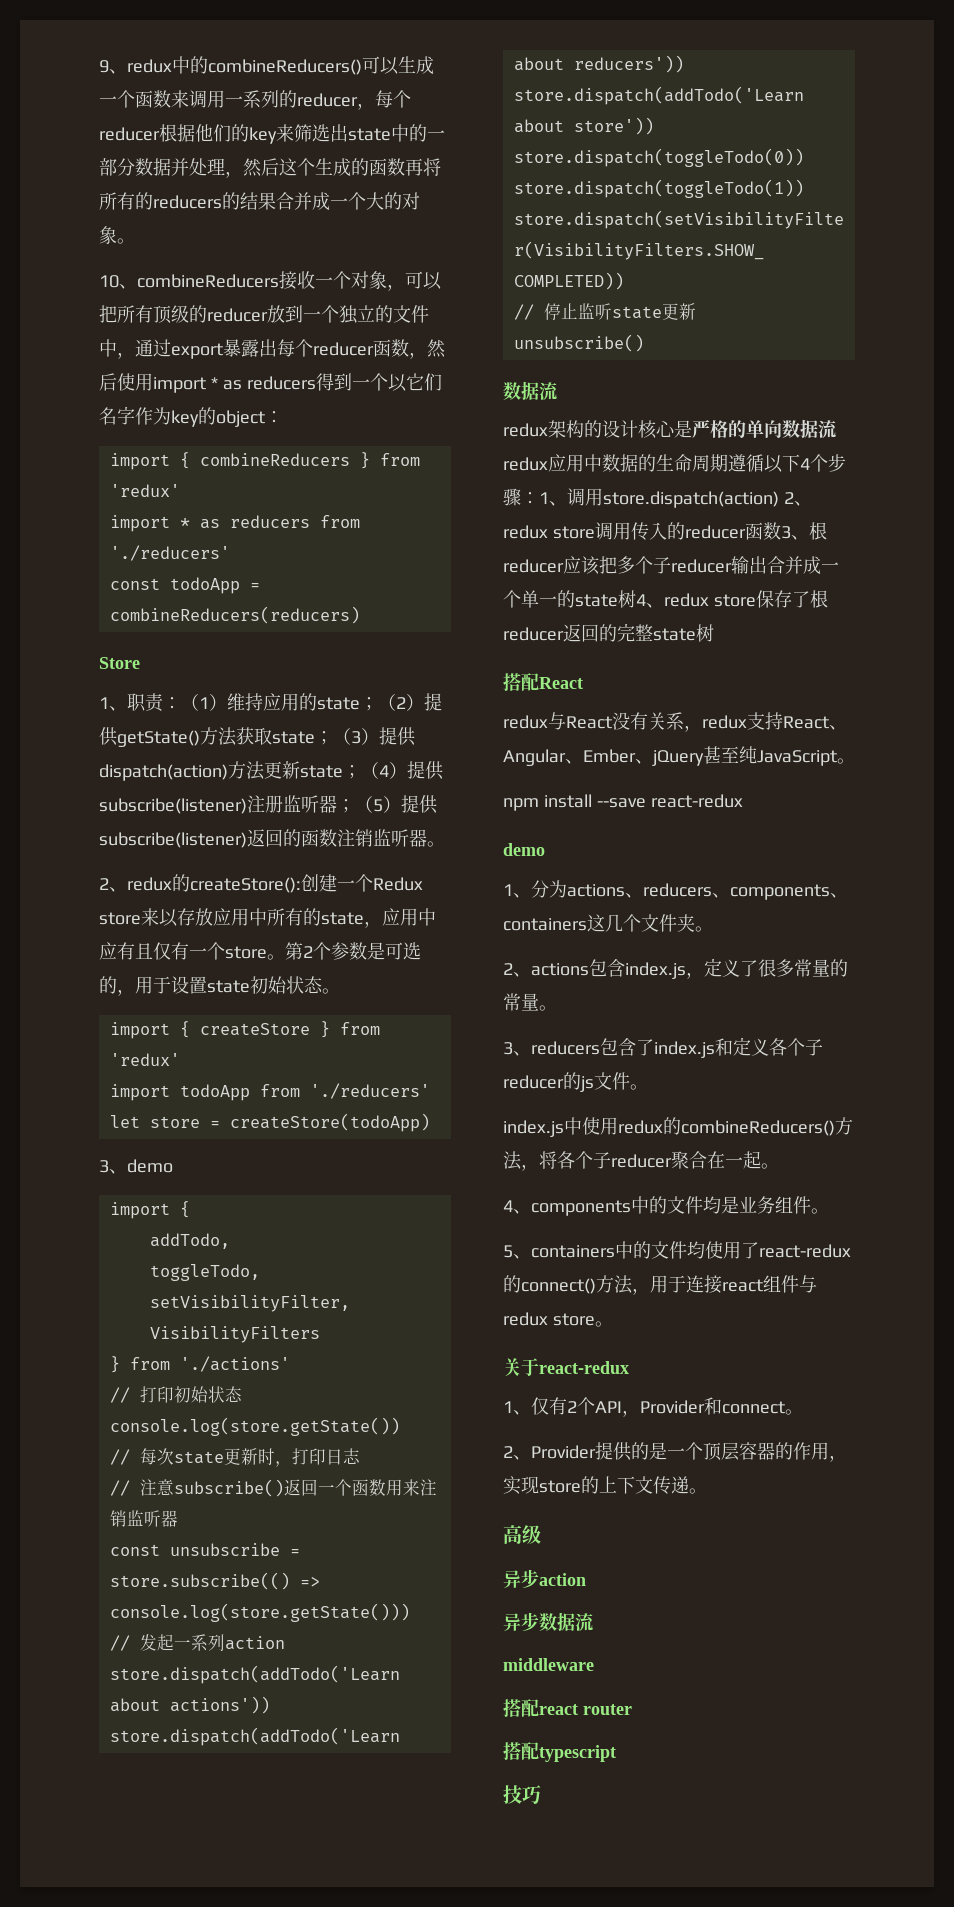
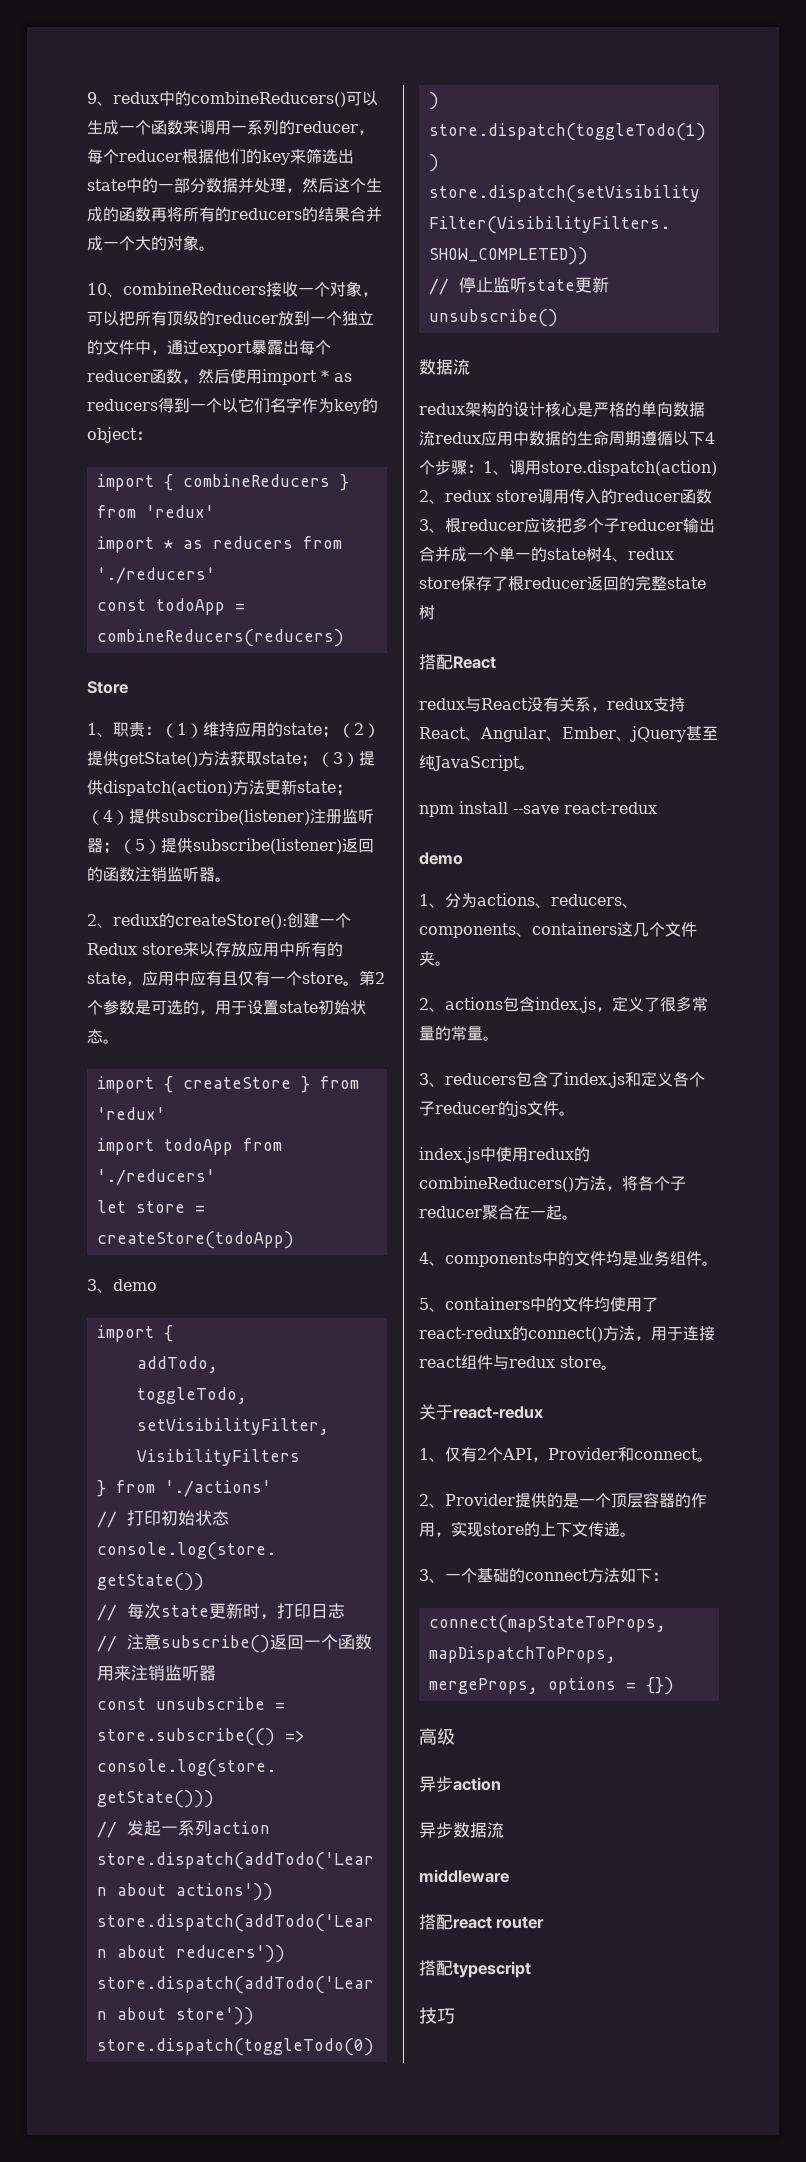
(707, 1491) none -> [419,1568,668,1583] [428,1615,666,1633] [428,1646,616,1663] [428,1677,674,1695] // 3、一个基础的connect方法如下： // connect(mapStateToProps, mapDispatchToProps, mergeProps, options = {})

